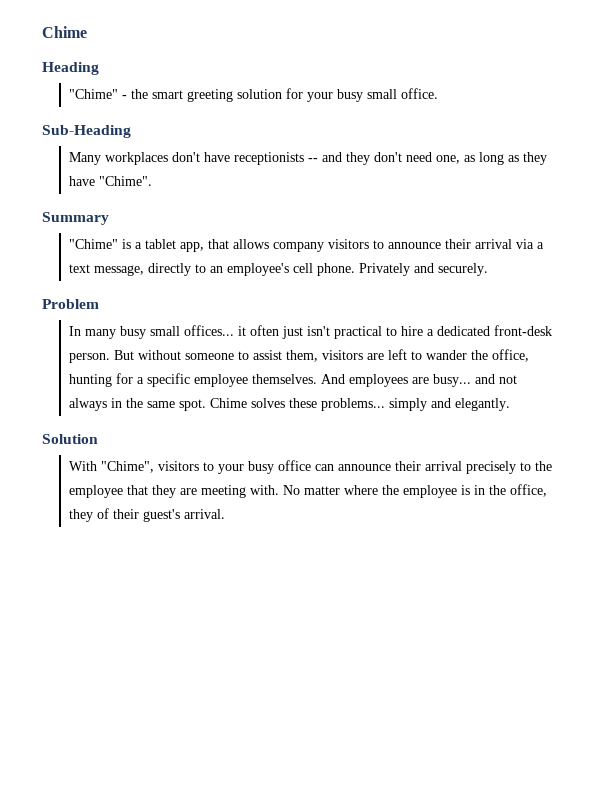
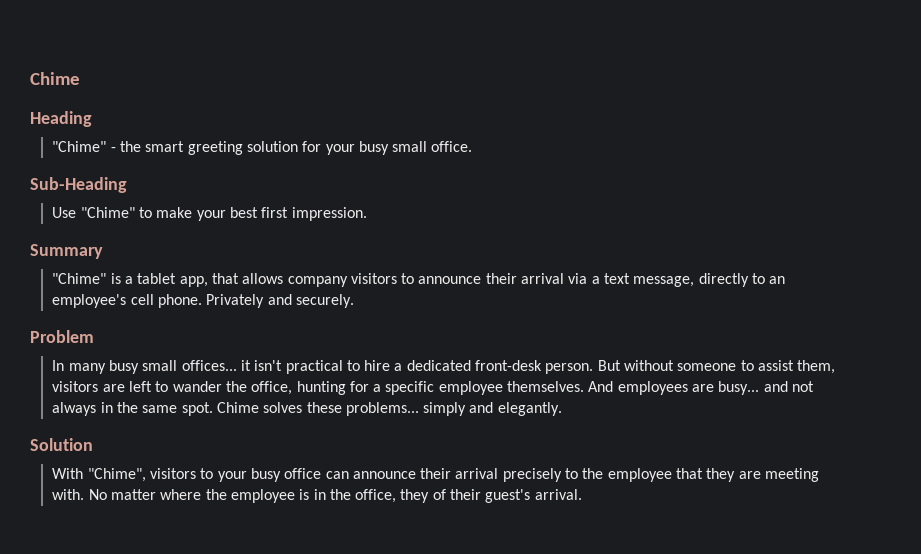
[69,152,548,165] [69,176,153,186] Many workplaces don't have receptionists -- and they don't need one, as long as they have "Chime". -> [52,207,367,221] Use "Chime" to make your best first impression.
[250,325,304,339] often just -> (251, 365) none

